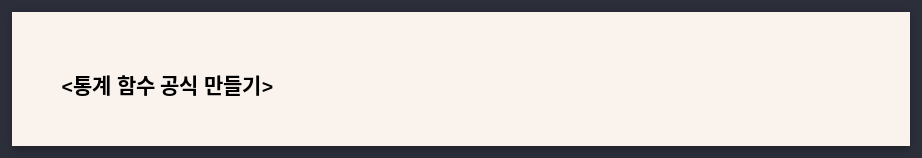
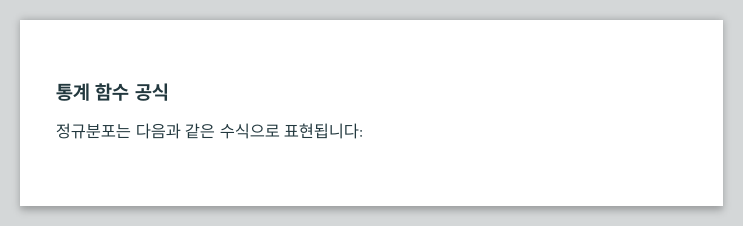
[61,75,111,96] <통계 -> [56,83,90,101] 통계
[204,75,274,96] 만들기> -> [56,123,364,139] // 정규분포는 다음과 같은 수식으로 표현됩니다:

